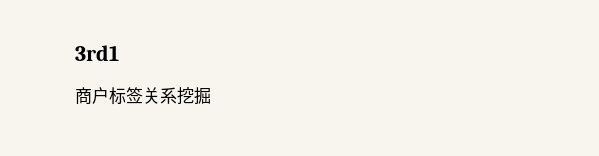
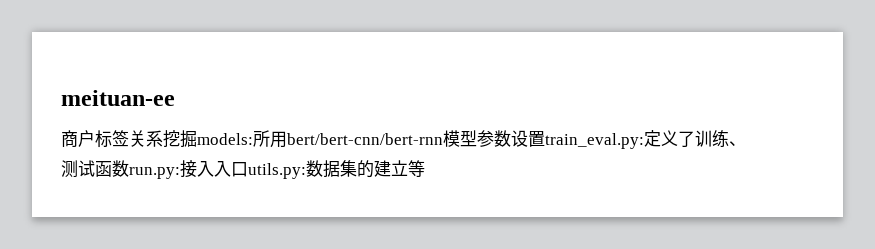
[75,45,119,61] 3rd1 -> [61,90,175,106] meituan-ee
(211, 96) none -> [197,130,746,149] [61,160,425,179] models:所用bert/bert-cnn/bert-rnn模型参数设置train_eval.py:定义了训练、测试函数run.py:接入入口utils.py:数据集的建立等

